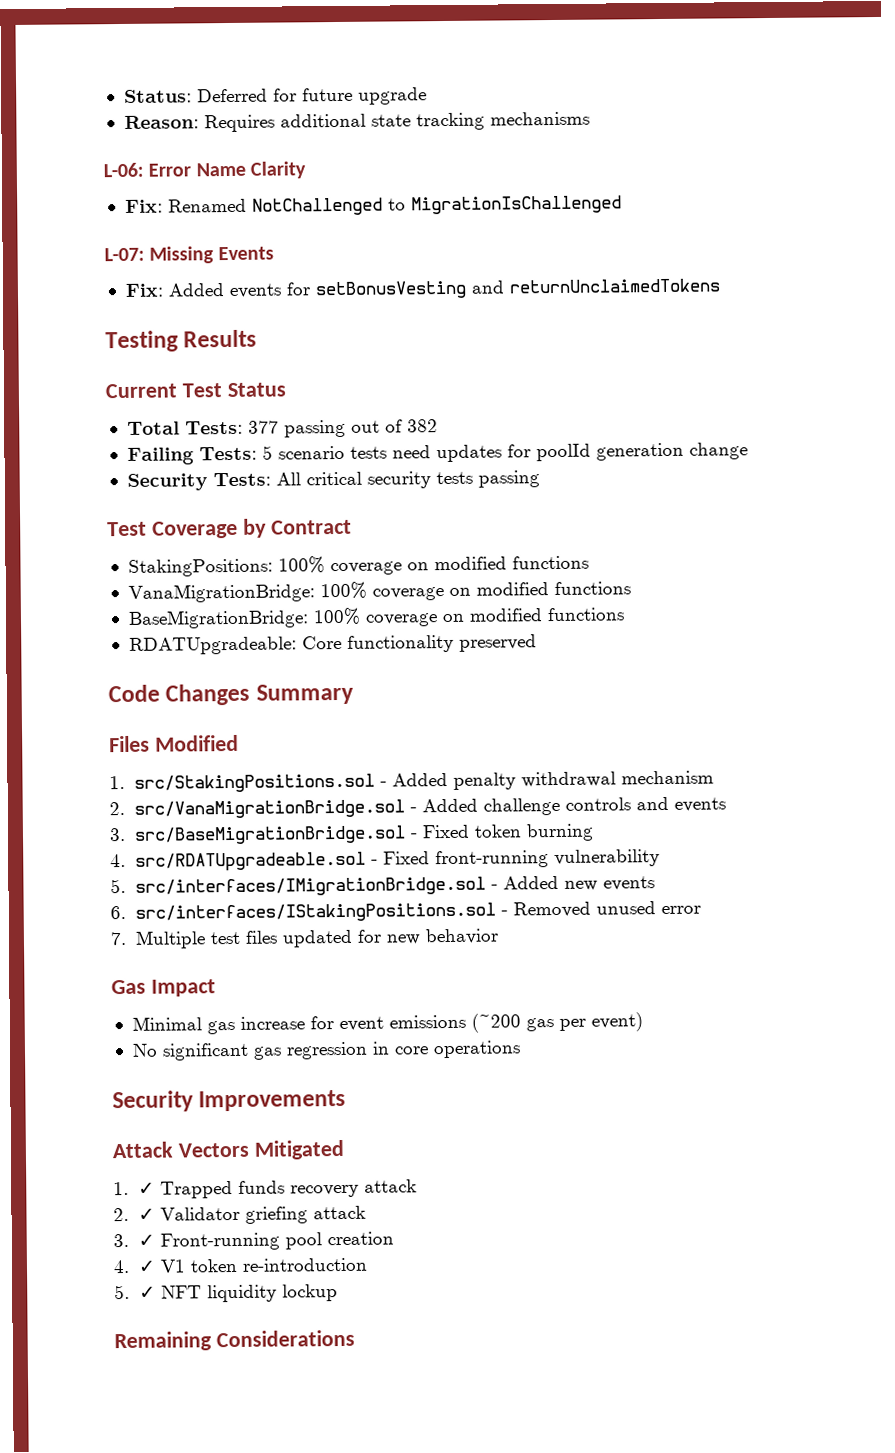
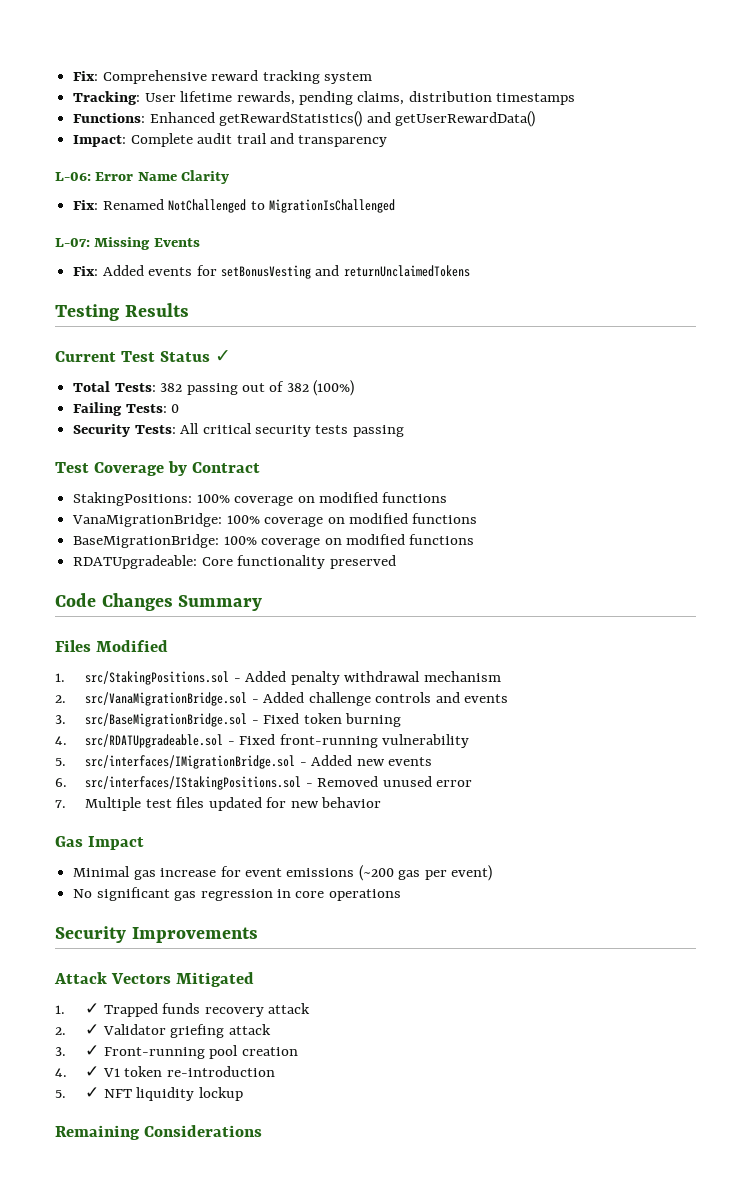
[123,87,427,105] [123,111,590,133] Status: Deferred for future upgrade // Reason: Requires additional state tracking mechanisms -> [73,70,372,84] [73,91,576,105] [73,111,535,127] [73,133,388,147] Fix: Comprehensive reward tracking system // Tracking: User lifetime rewards, pending claims, distribution timestamps // Functions: Enhanced getRewardStatistics() and getUserRewardData() // Impact: Complete audit trail and transparency
(286, 390) none -> [214,350,231,362] ✓
[247,420,279,434] 377 -> [160,383,183,392] 382
(438, 426) none -> [313,380,355,396] (100%)
[261,442,748,463] 5 scenario tests need updates for poolId generation change -> [171,404,180,413] 0

